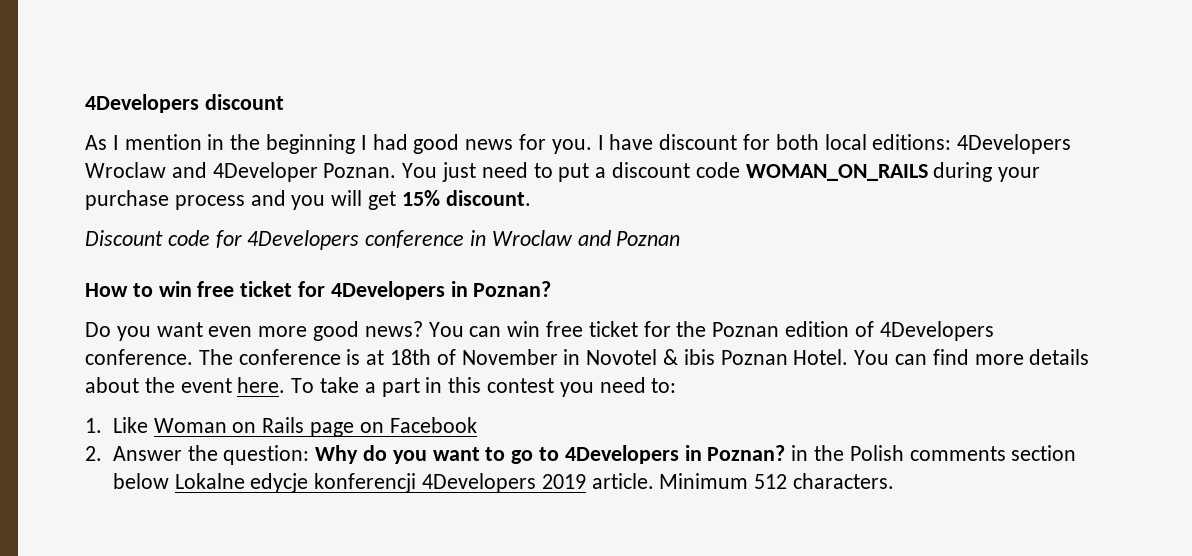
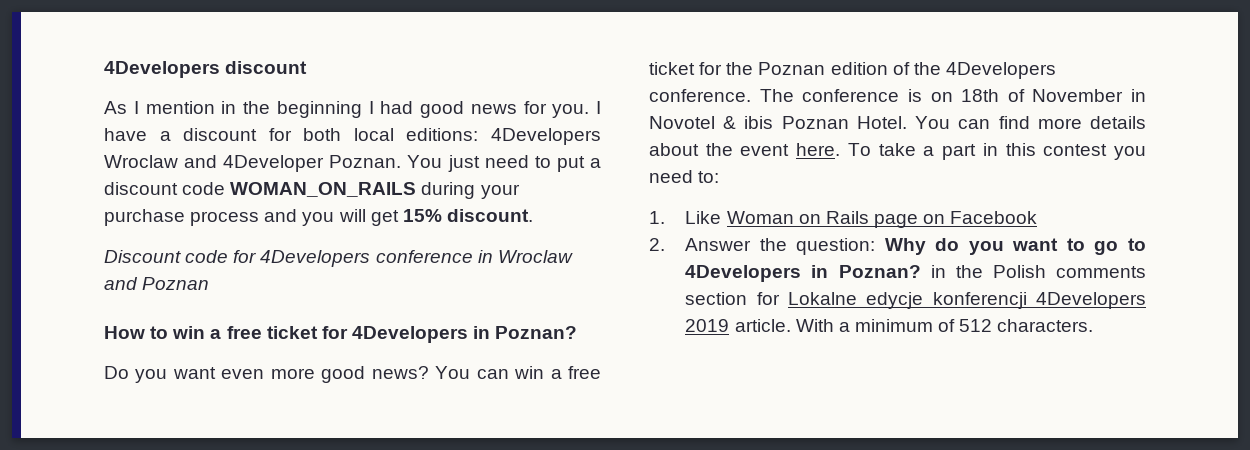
(654, 142) none -> [159,131,171,141] a
(192, 289) none -> [210,329,222,339] a
(541, 329) none -> [550,369,562,379] a
(874, 329) none -> [913,62,941,75] the
[366,350,385,365] at -> [930,92,953,102] on
[112,473,169,489] below -> [756,292,780,305] for
[659,473,749,489] Minimum -> [795,319,956,332] With a minimum of

